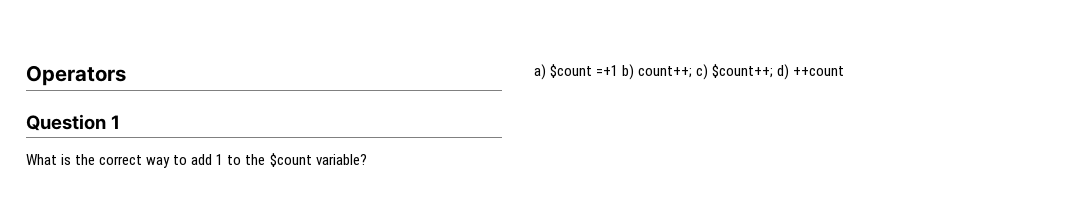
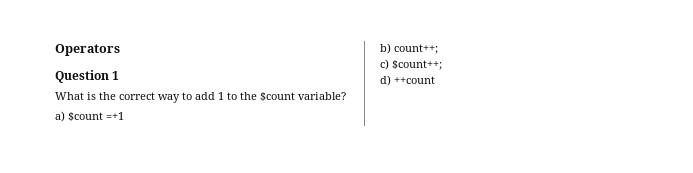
(619, 70) none -> (124, 116) //
(693, 72) none -> (438, 49) //
(774, 71) none -> (442, 65) //

